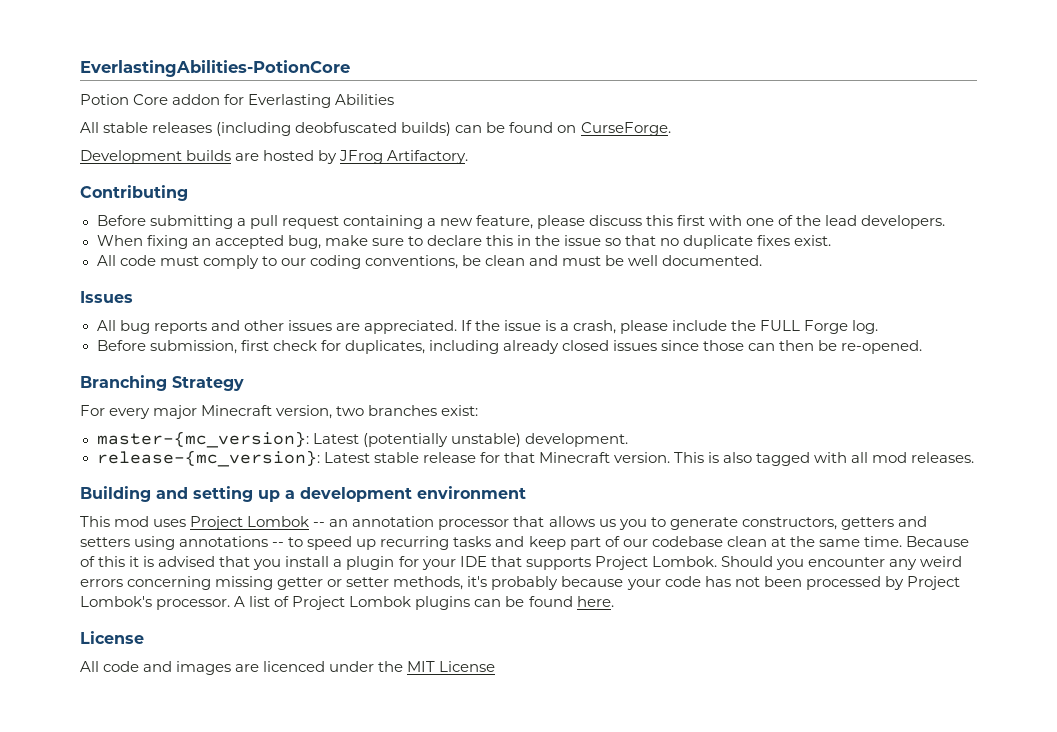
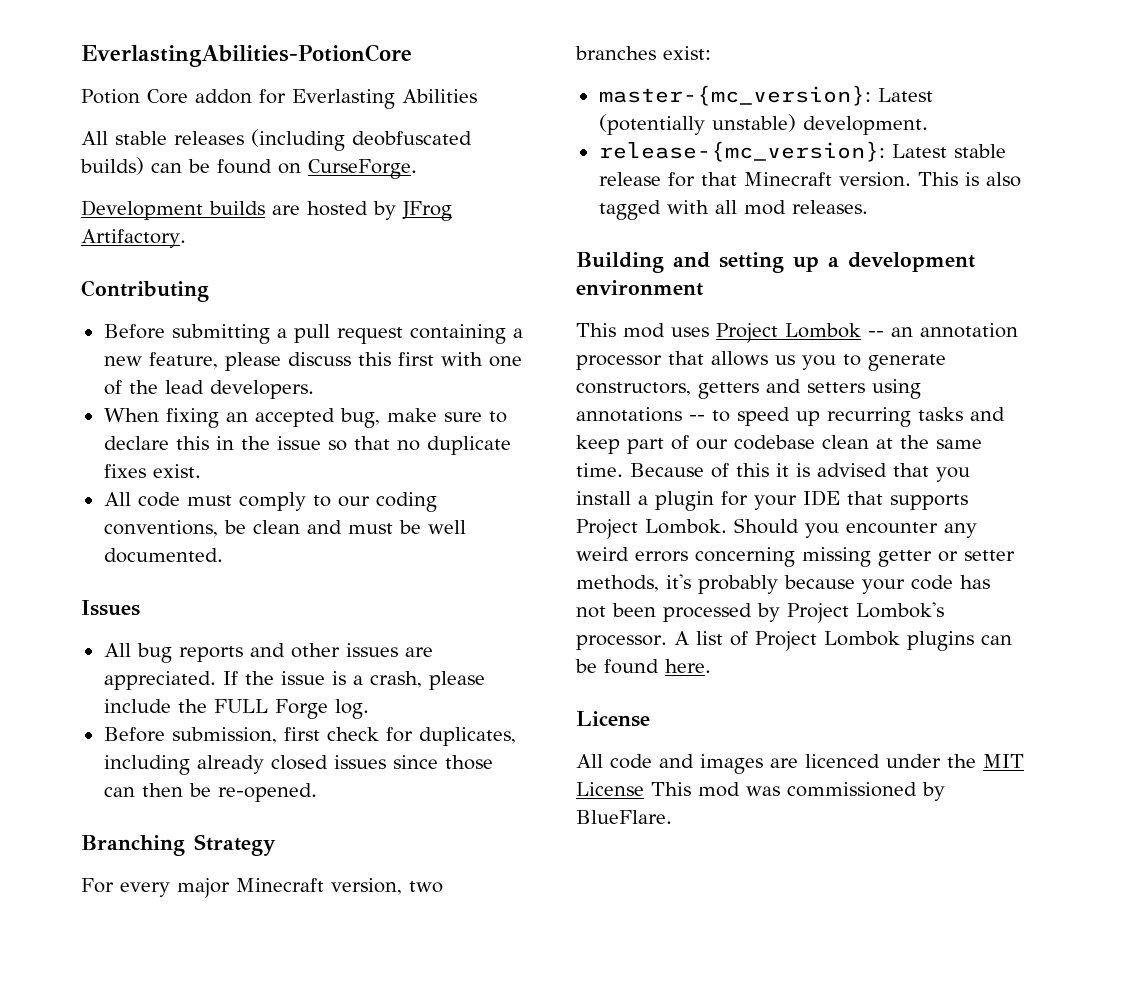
(496, 666) none -> [651,782,945,801] [576,810,672,824] This mod was commissioned by BlueFlare.

